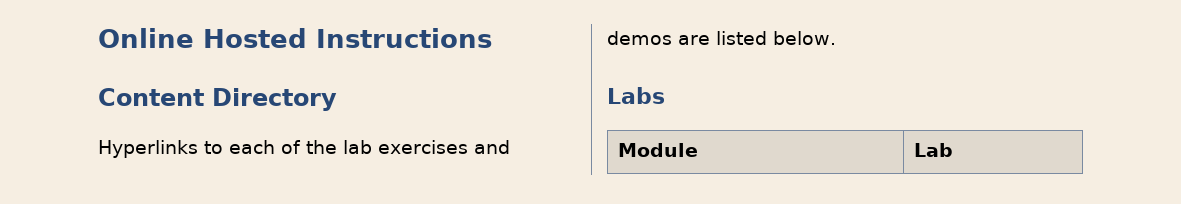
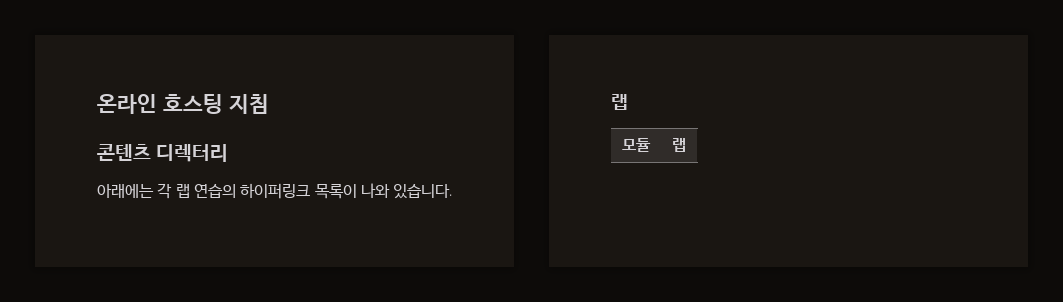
[98,28,492,48] [98,88,337,111] [98,140,510,158] [607,31,836,45] [607,87,665,104] [618,143,699,157] [914,143,954,157] Online Hosted Instructions // Content Directory // Hyperlinks to each of the lab exercises and demos are listed below. // Labs // Module | Lab -> [97,94,269,114] [97,144,229,162] [97,183,453,199] [611,94,628,110] [621,138,651,152] [671,138,686,152] 온라인 호스팅 지침 // 콘텐츠 디렉터리 // 아래에는 각 랩 연습의 하이퍼링크 목록이 나와 있습니다. // 랩 // 모듈 | 랩

